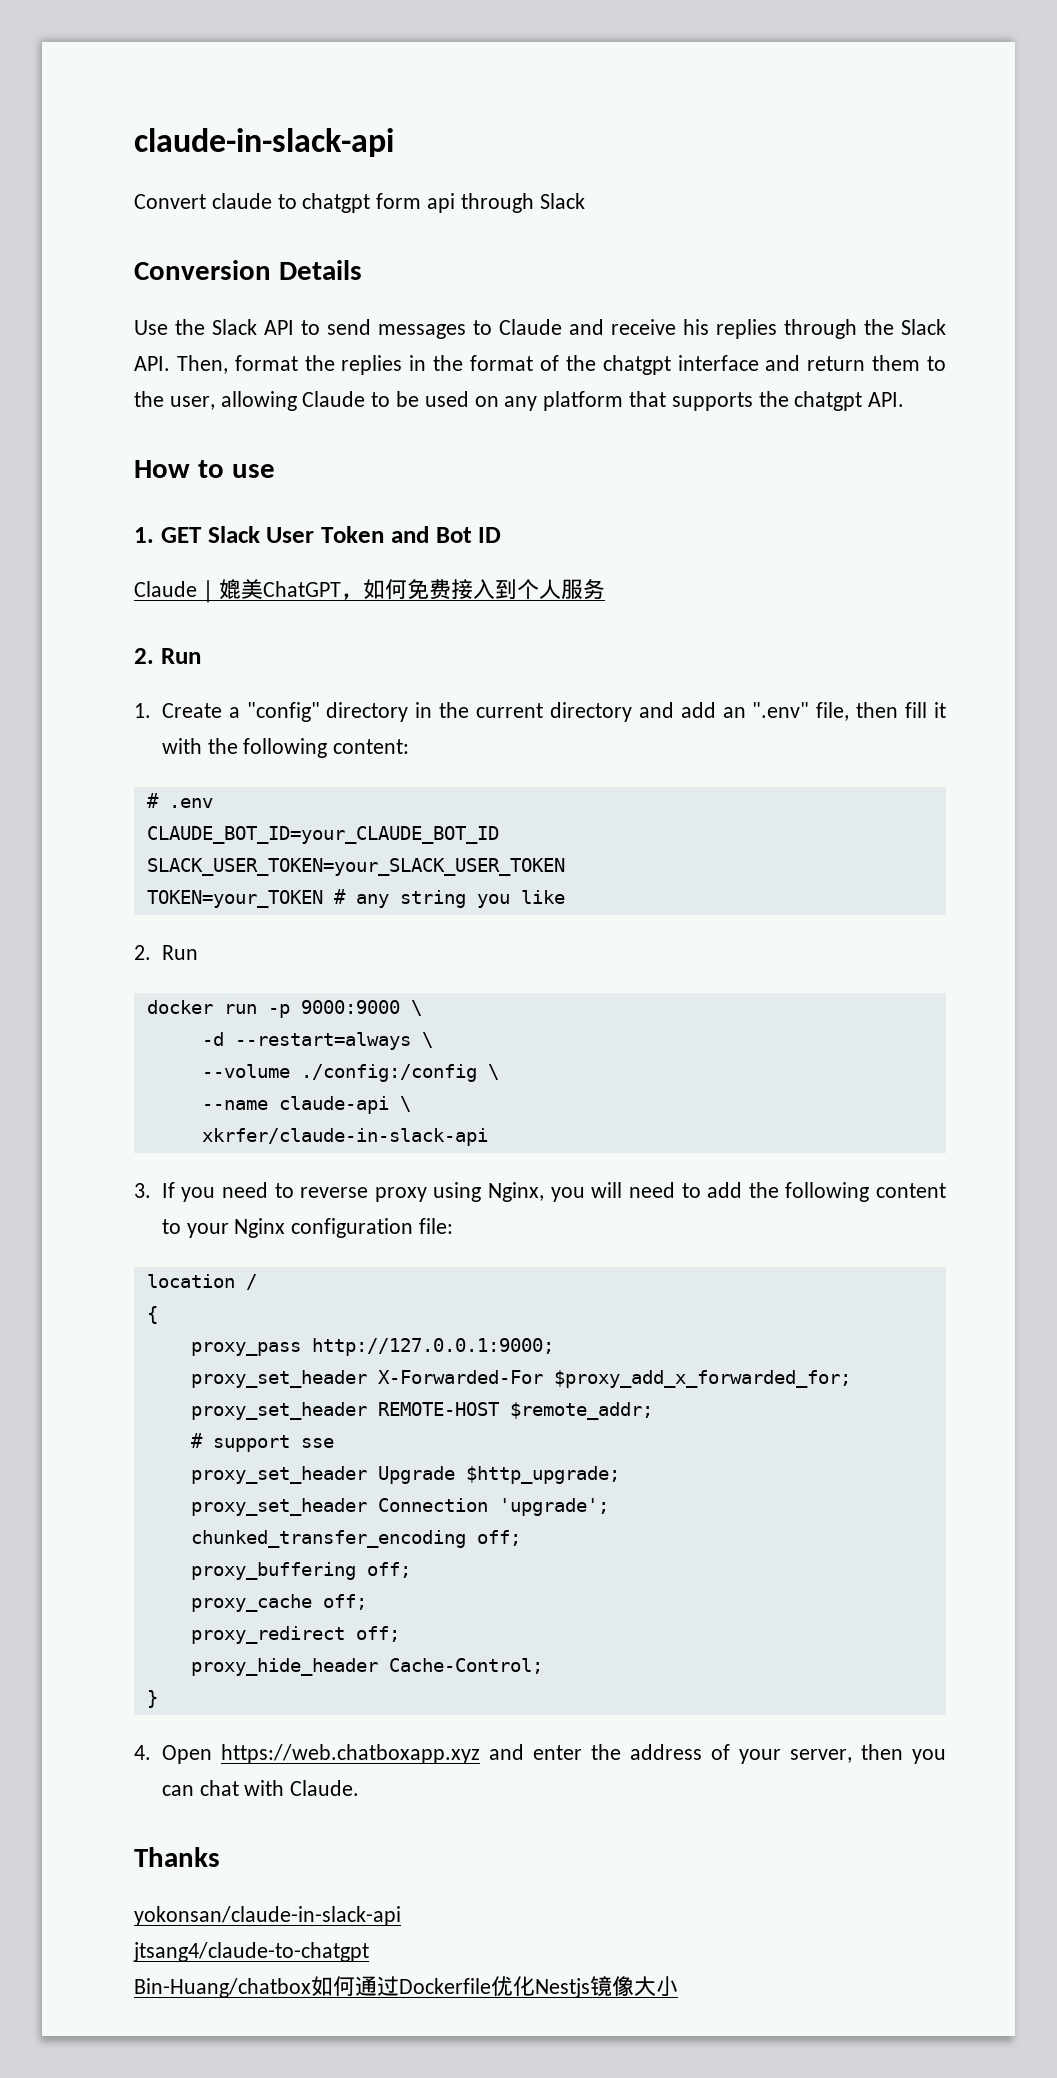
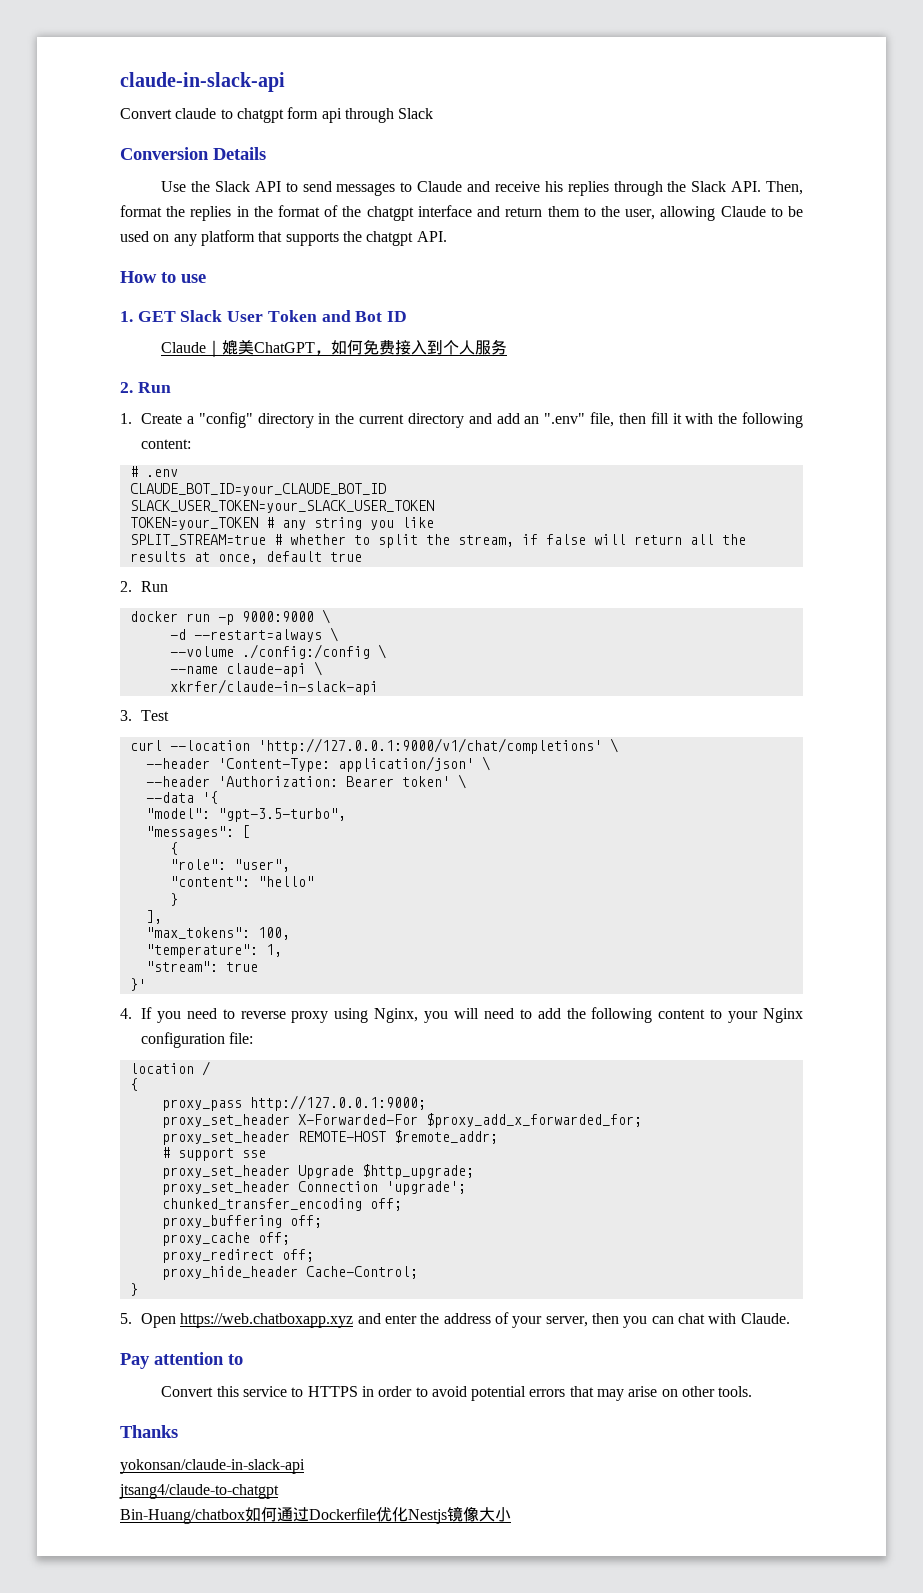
(565, 897) none -> [129,534,746,548] [129,551,362,564] // SPLIT_STREAM=true # whether to split the stream, if false will return all the results at once, default true
(151, 1190) none -> [141,710,170,721] [129,738,618,754] [145,756,490,772] [145,774,466,789] [145,791,218,804] [145,808,346,822] [145,825,250,839] [169,842,178,855] [169,859,290,872] [169,876,314,887] [169,893,178,906] [145,910,162,924] [145,927,290,940] [145,944,282,958] [145,961,258,972] [129,978,146,991] [120,1008,132,1019] Test // curl --location 'http://127.0.0.1:9000/v1/chat/completions' \ // --header 'Content-Type: application/json' \ // --header 'Authorization: Bearer token' \ // --data '{ // "model": "gpt-3.5-turbo", // "messages": [ // { // "role": "user", // "content": "hello" // } // ], // "max_tokens": 100, // "temperature": 1, // "stream": true // }' // 4.
[134,1745,151,1760] 4. -> [120,1313,132,1324] 5.
(360, 1788) none -> [120,1352,243,1369] [161,1386,753,1401] // Pay attention to // Convert this service to HTTPS in order to avoid potential errors that may arise on other tools.

